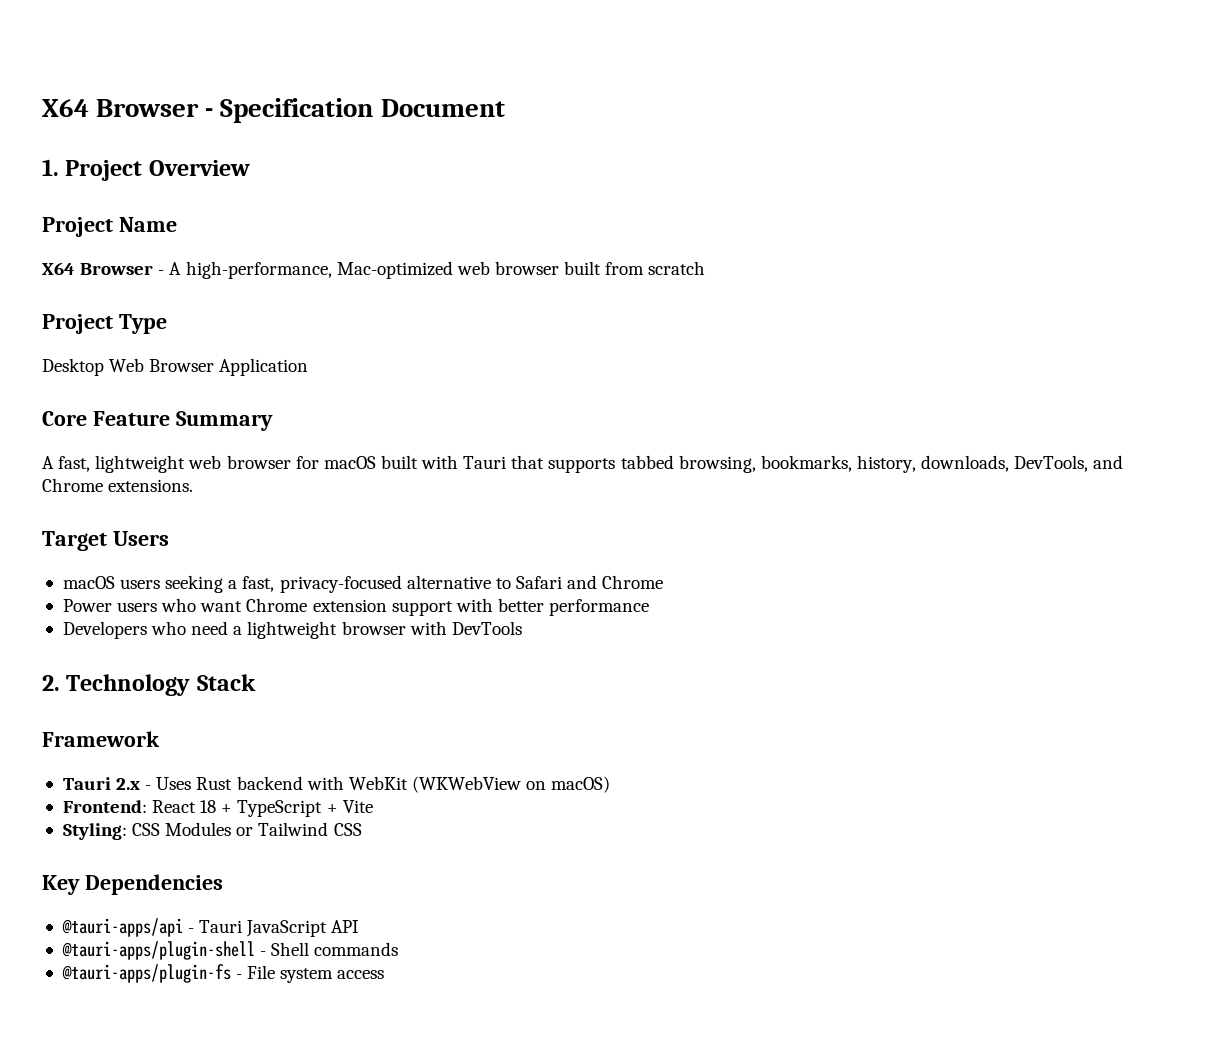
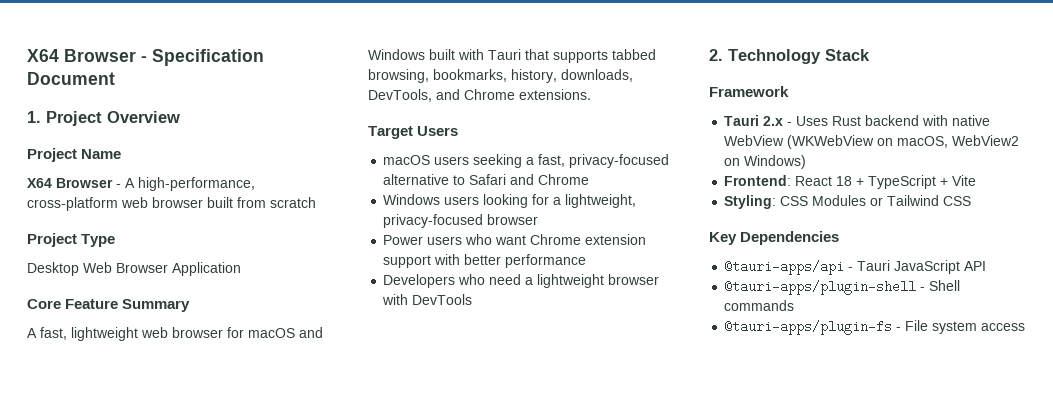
[336,261,453,279] Mac-optimized -> [27,197,118,211] cross-platform
(376, 462) none -> [299,327,323,338] [368,49,425,60] and Windows
(664, 582) none -> [383,194,637,208] [383,214,539,228] // Windows users looking for a lightweight, privacy-focused browser
[348,776,611,793] WebKit (WKWebView on macOS) -> [952,115,991,126] [724,135,1020,149] [724,155,807,169] native WebView (WKWebView on macOS, WebView2 on Windows)

